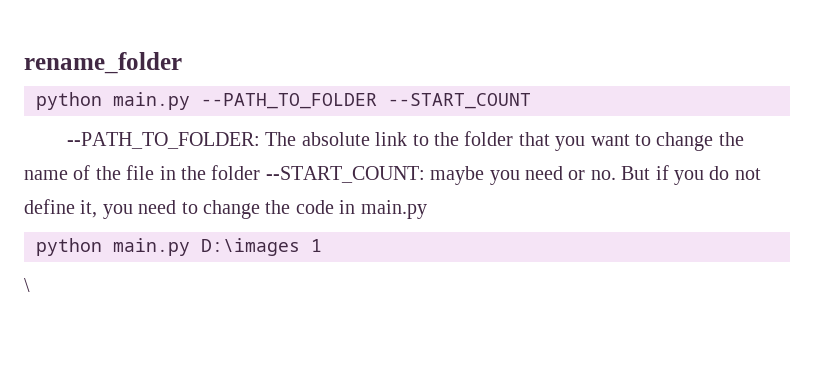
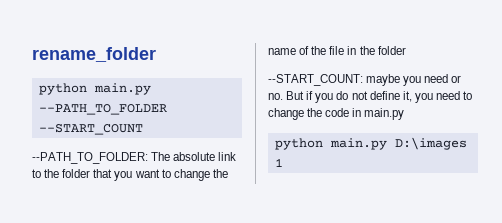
(261, 172) none -> (406, 50) //
[24,278,30,292] // \ -> (283, 162) none

